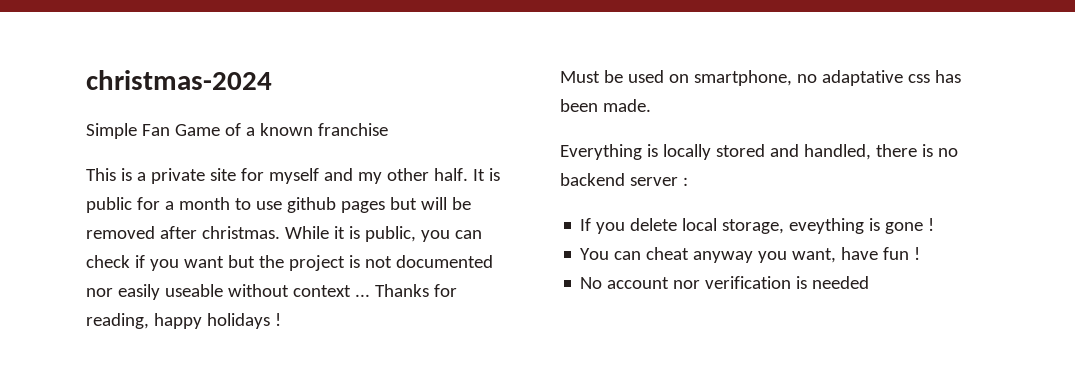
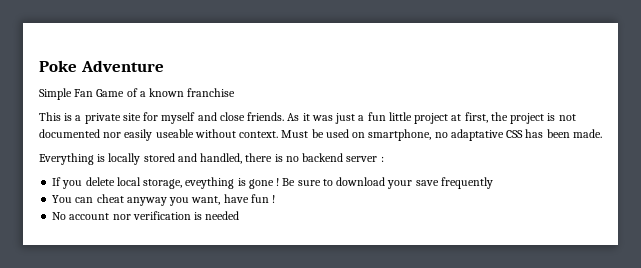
[86,70,272,90] christmas-2024 -> [39,60,164,72] Poke Adventure
[357,168,500,184] [86,197,471,213] [86,226,482,242] [86,255,255,271] my other half. It is public for a month to use github pages but will be removed after christmas. While it is public, you can check if you want but -> [219,112,488,124] close friends. As it was just a fun little project at first,
[292,284,457,297] [86,313,281,329] context ... Thanks for reading, happy holidays ! // -> [239,131,279,138] context.
[907,74,930,83] css -> [506,130,524,138] CSS
(935, 224) none -> [282,177,493,189] Be sure to download your save frequently

